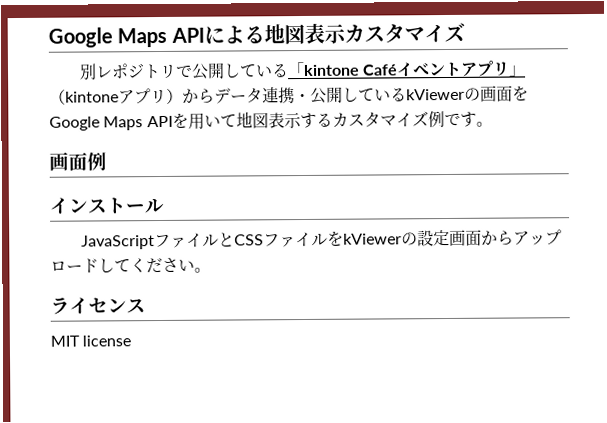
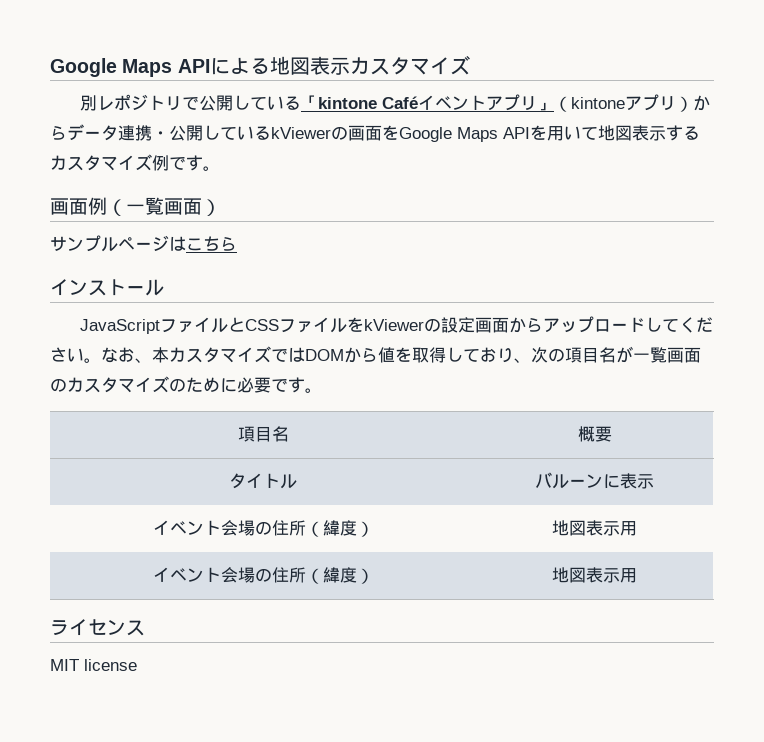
(107, 161) none -> [107,197,221,216] [50,235,237,252] （一覧画面） // サンプルページはこちら
(211, 270) none -> [101,346,701,363] [50,376,322,393] [237,426,289,442] [577,426,612,442] [229,473,297,489] [535,472,654,489] [152,520,374,537] [552,520,637,536] [152,567,374,584] [552,567,637,583] なお、本カスタマイズではDOMから値を取得しており、次の項目名が一覧画面のカスタマイズのために必要です。 // 項目名 | 概要 // タイトル | バルーンに表示 // イベント会場の住所（緯度） | 地図表示用 // イベント会場の住所（緯度） | 地図表示用

